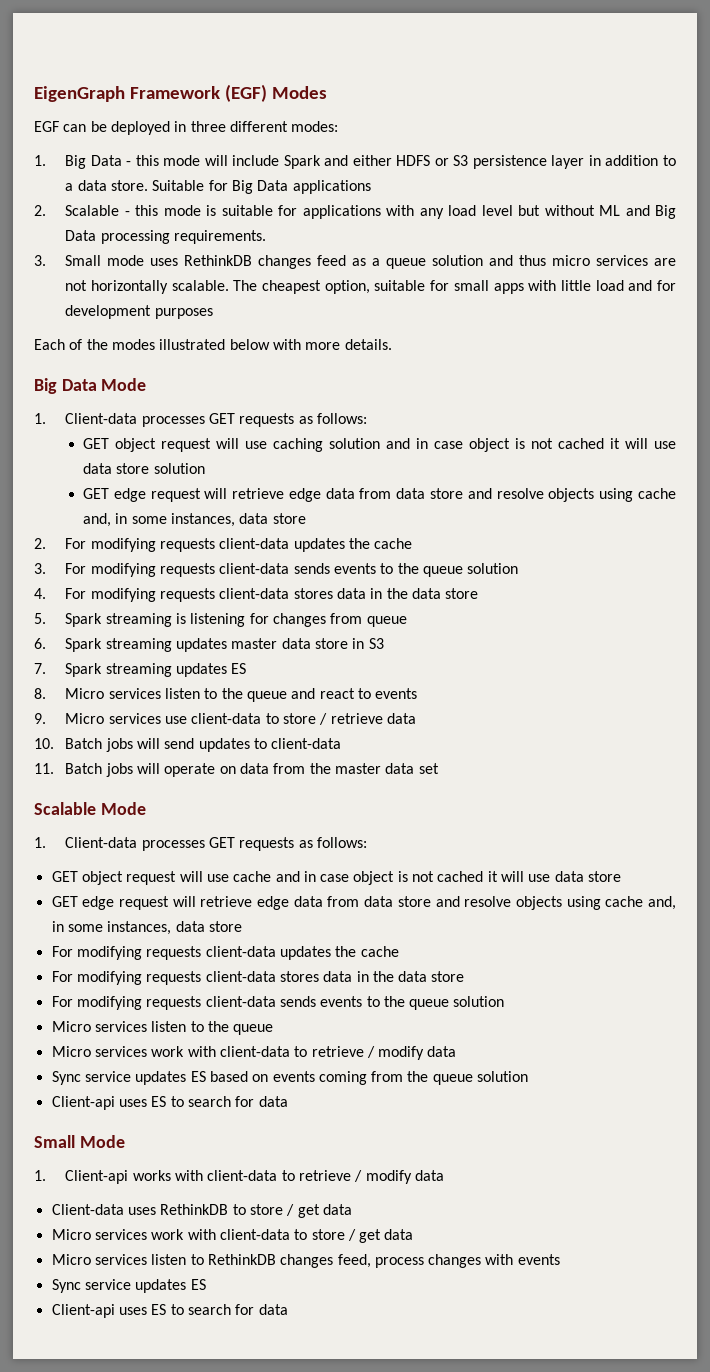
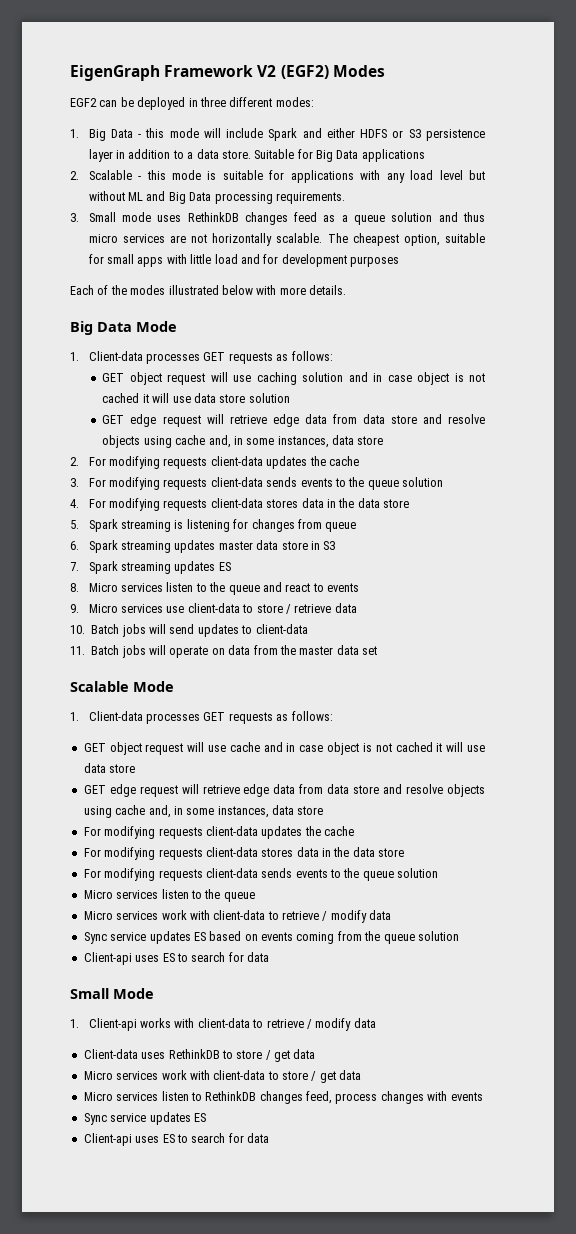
[224,84,267,102] (EGF) -> [257,65,329,79] V2 (EGF2)
[34,121,59,132] EGF -> [70,98,97,107] EGF2

